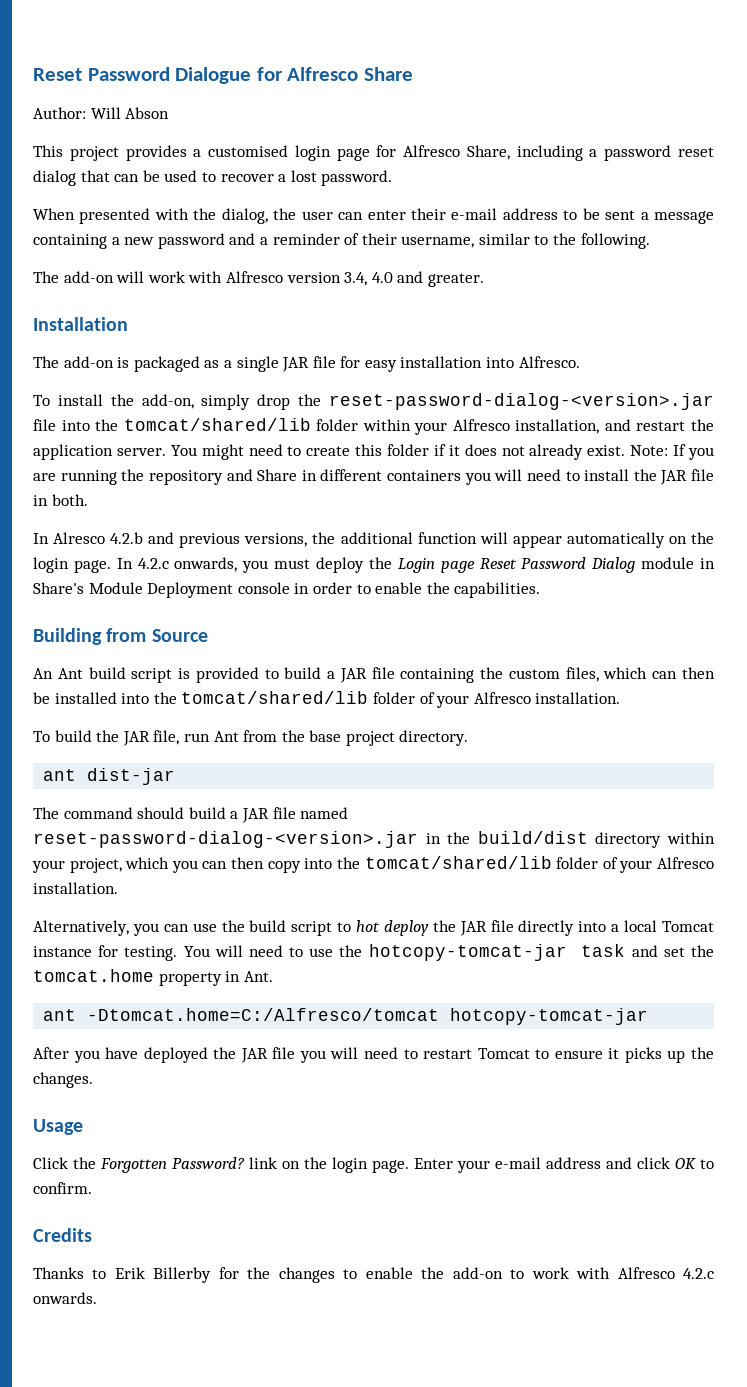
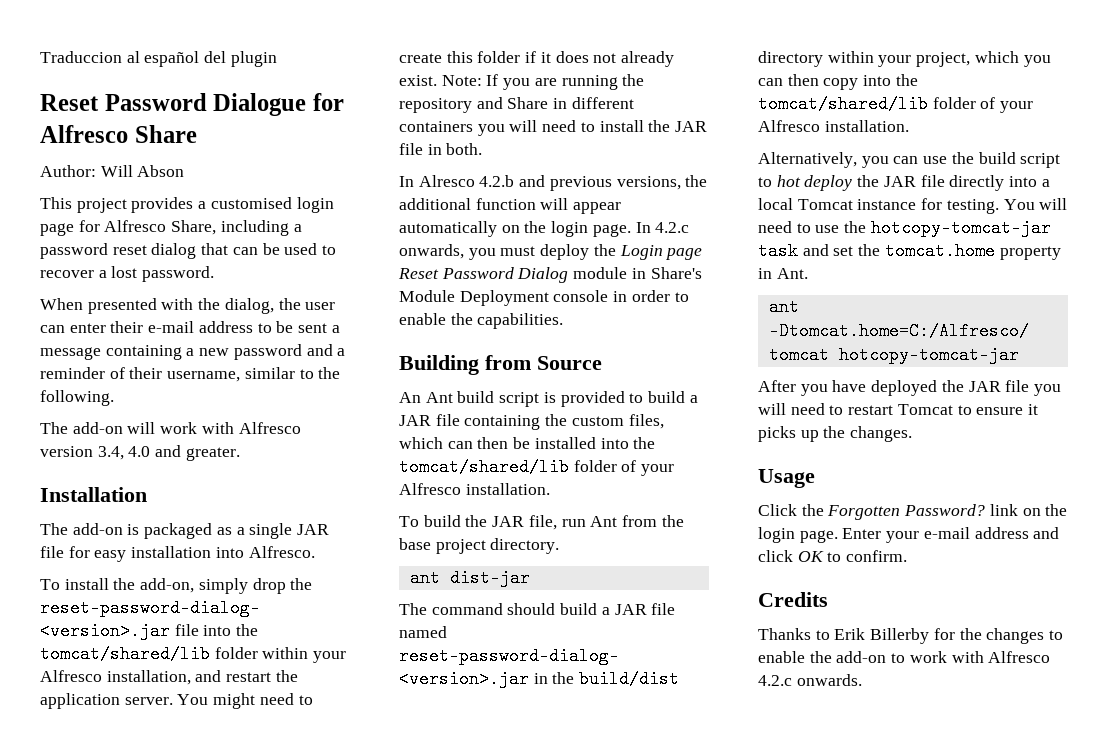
(33, 74) none -> [40,51,277,67] Traduccion al español del plugin //

